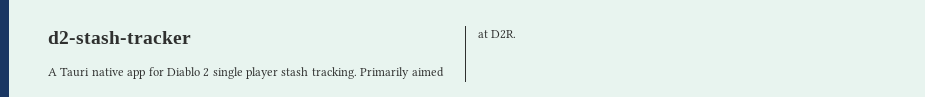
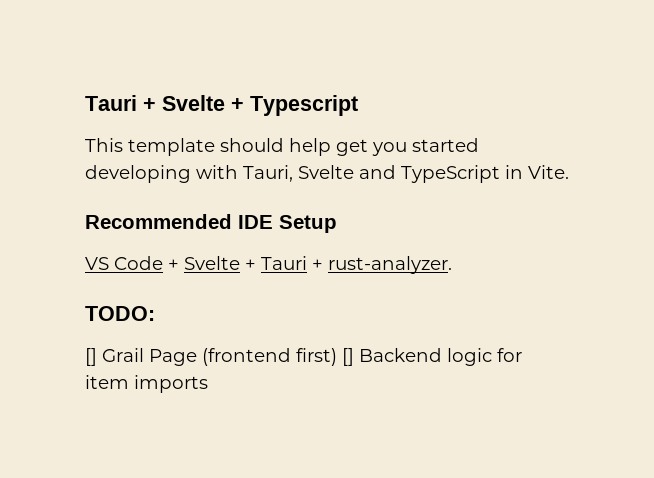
[48,31,191,44] [48,67,444,79] [478,30,517,39] d2-stash-tracker // A Tauri native app for Diablo 2 single player stash tracking. Primarily aimed at D2R. -> [85,95,358,116] [85,138,479,156] [85,165,569,183] [85,214,337,233] [85,256,452,274] [85,306,155,321] [85,348,522,366] [85,375,208,393] Tauri + Svelte + Typescript // This template should help get you started developing with Tauri, Svelte and TypeScript in Vite. // Recommended IDE Setup // VS Code + Svelte + Tauri + rust-analyzer. // TODO: // [] Grail Page (frontend first) [] Backend logic for item imports

